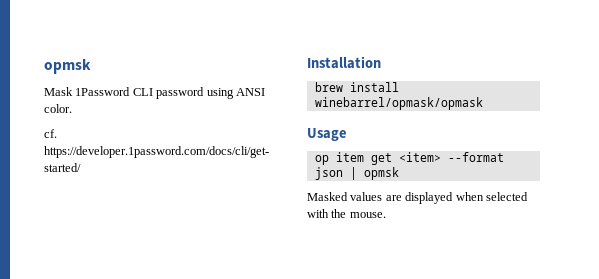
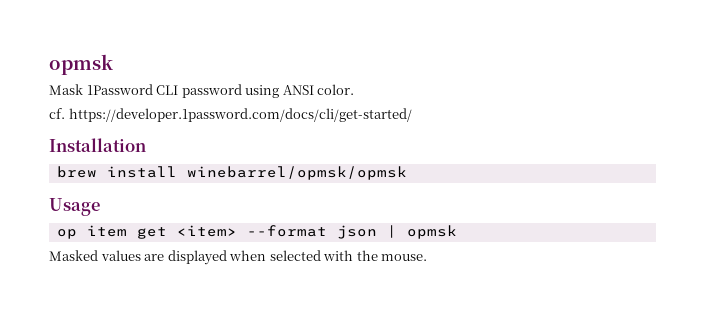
[314,97,483,110] winebarrel/opmask/opmask -> [186,166,407,180] winebarrel/opmsk/opmsk

